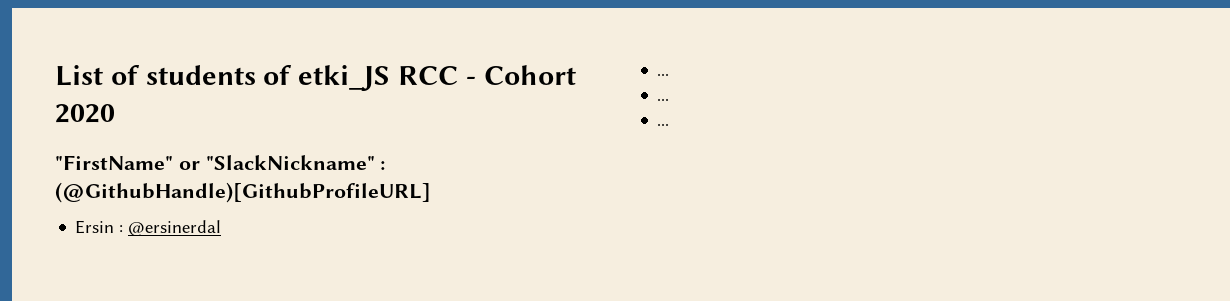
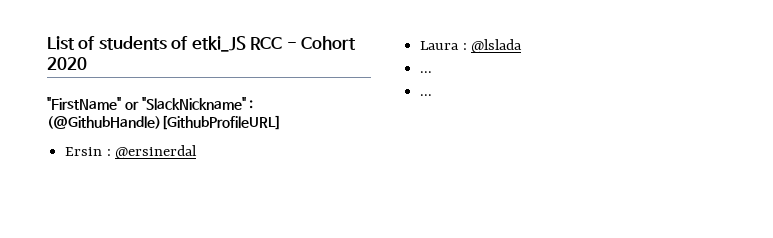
[657,73,670,76] ... -> [420,39,523,53] Laura : @lslada

